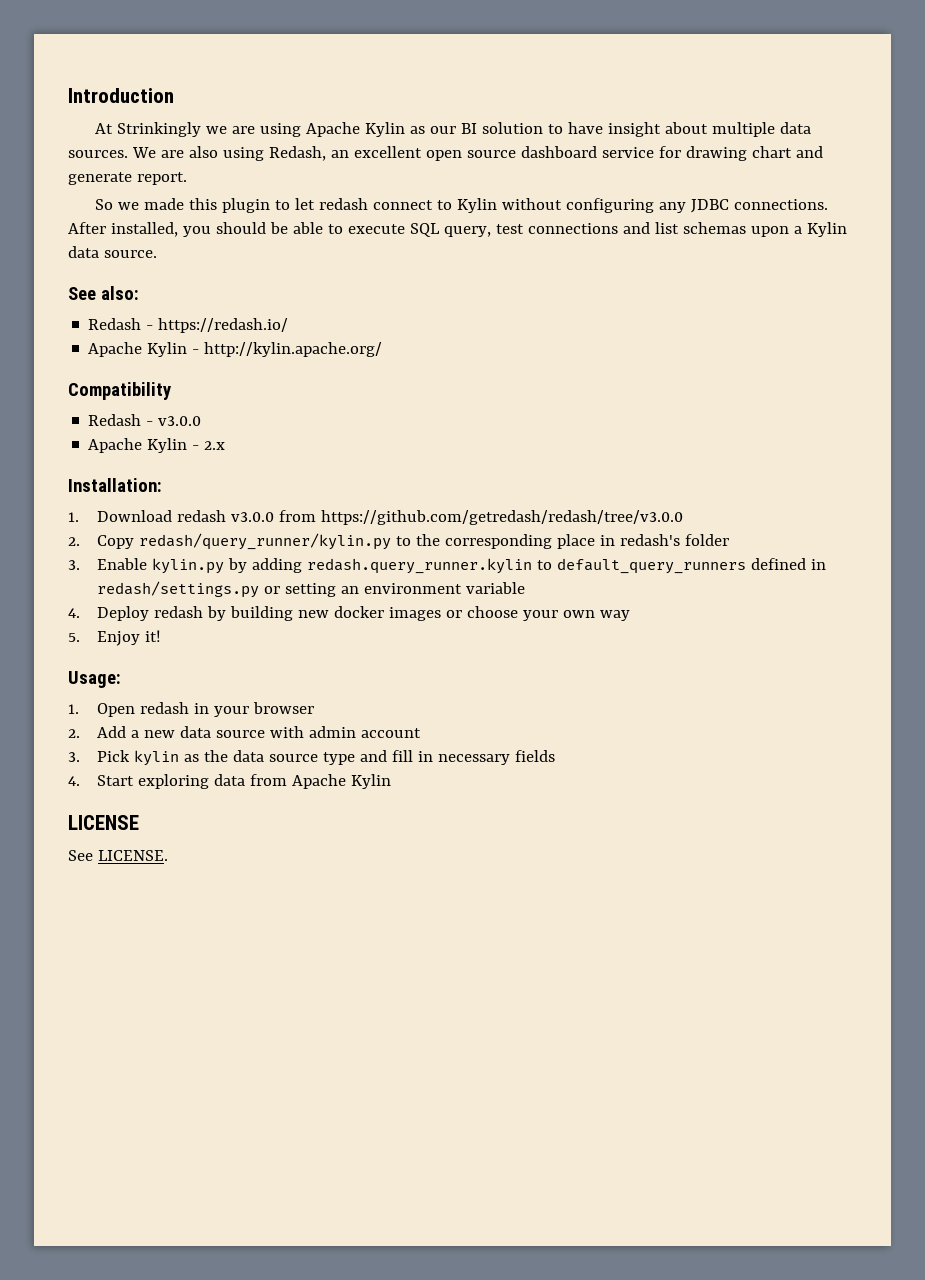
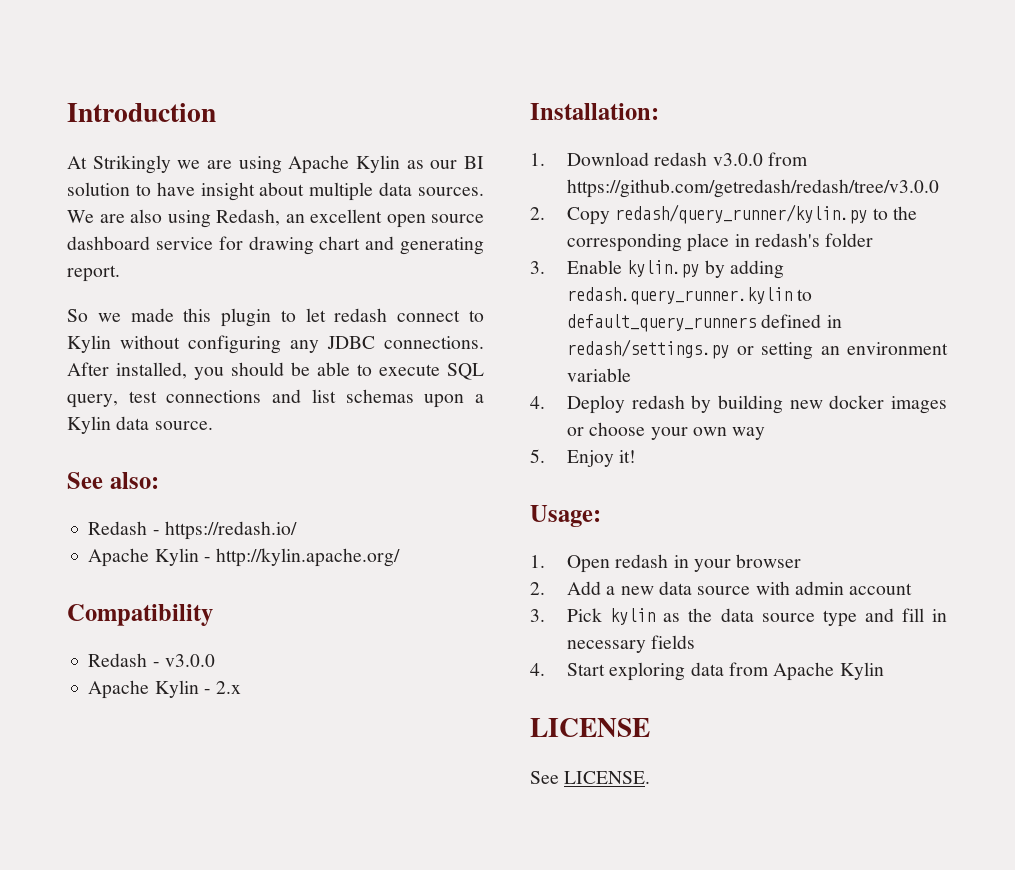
[117,122,202,137] Strinkingly -> [92,155,171,174] Strikingly
[68,172,132,185] generate -> [399,237,484,255] generating

